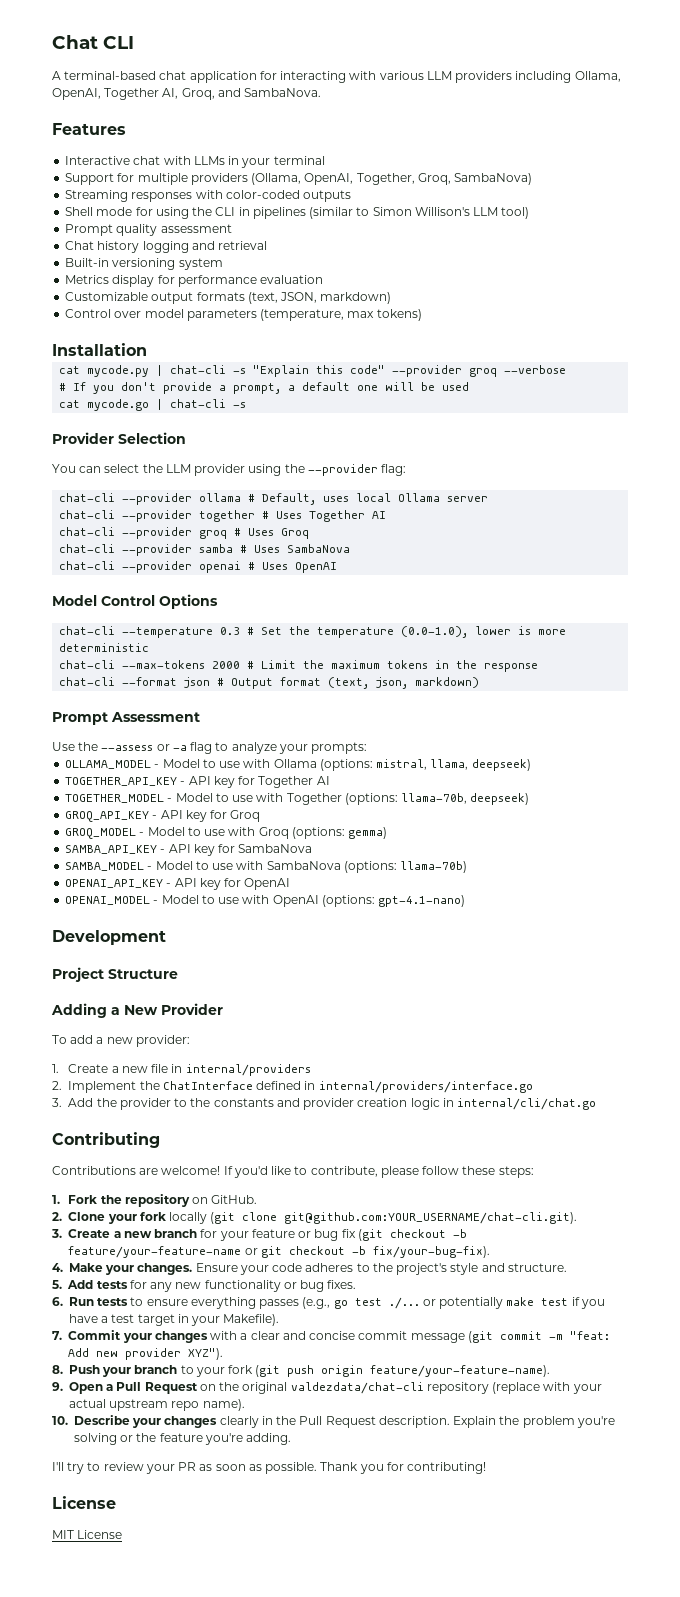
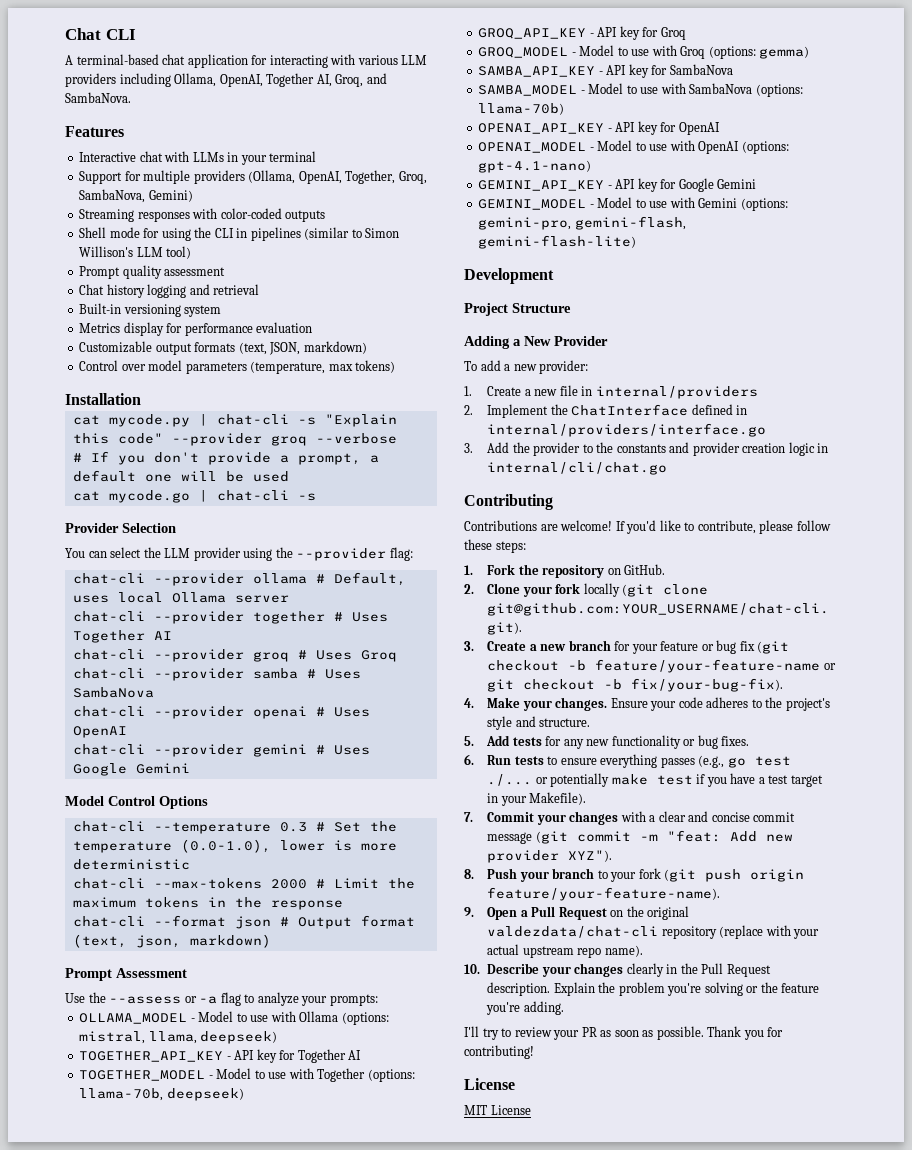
[454,173,533,185] SambaNova) -> [79,189,193,203] SambaNova, Gemini)
(338, 567) none -> [72,744,370,757] [72,763,190,776] // chat-cli --provider gemini # Uses Google Gemini
(466, 901) none -> [478,178,757,192] [478,197,788,211] [478,216,686,230] [478,235,637,249] // GEMINI_API_KEY - API key for Google Gemini // GEMINI_MODEL - Model to use with Gemini (options: gemini-pro, gemini-flash, gemini-flash-lite)

